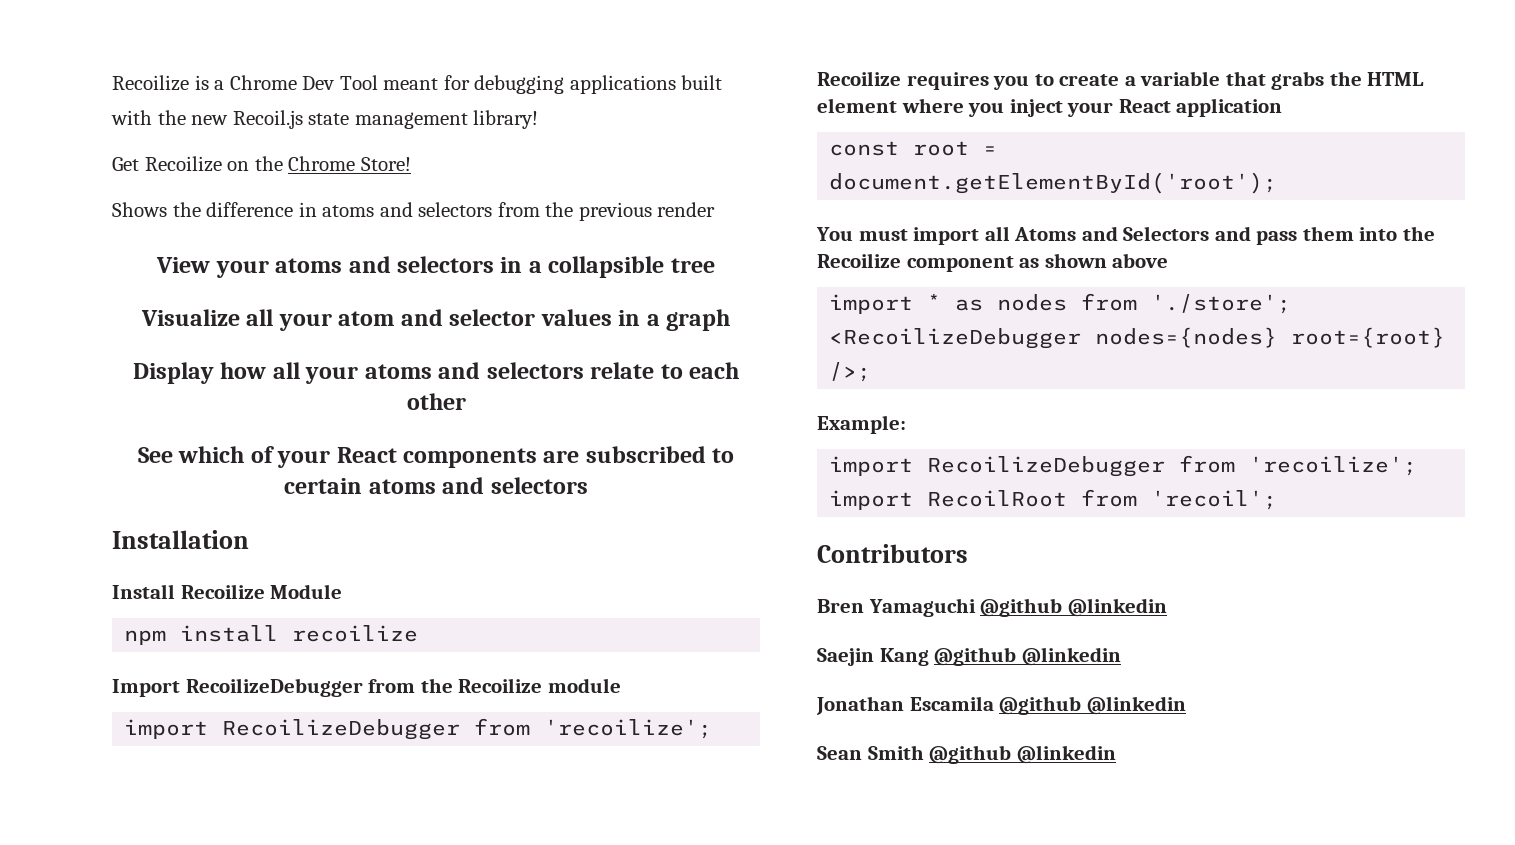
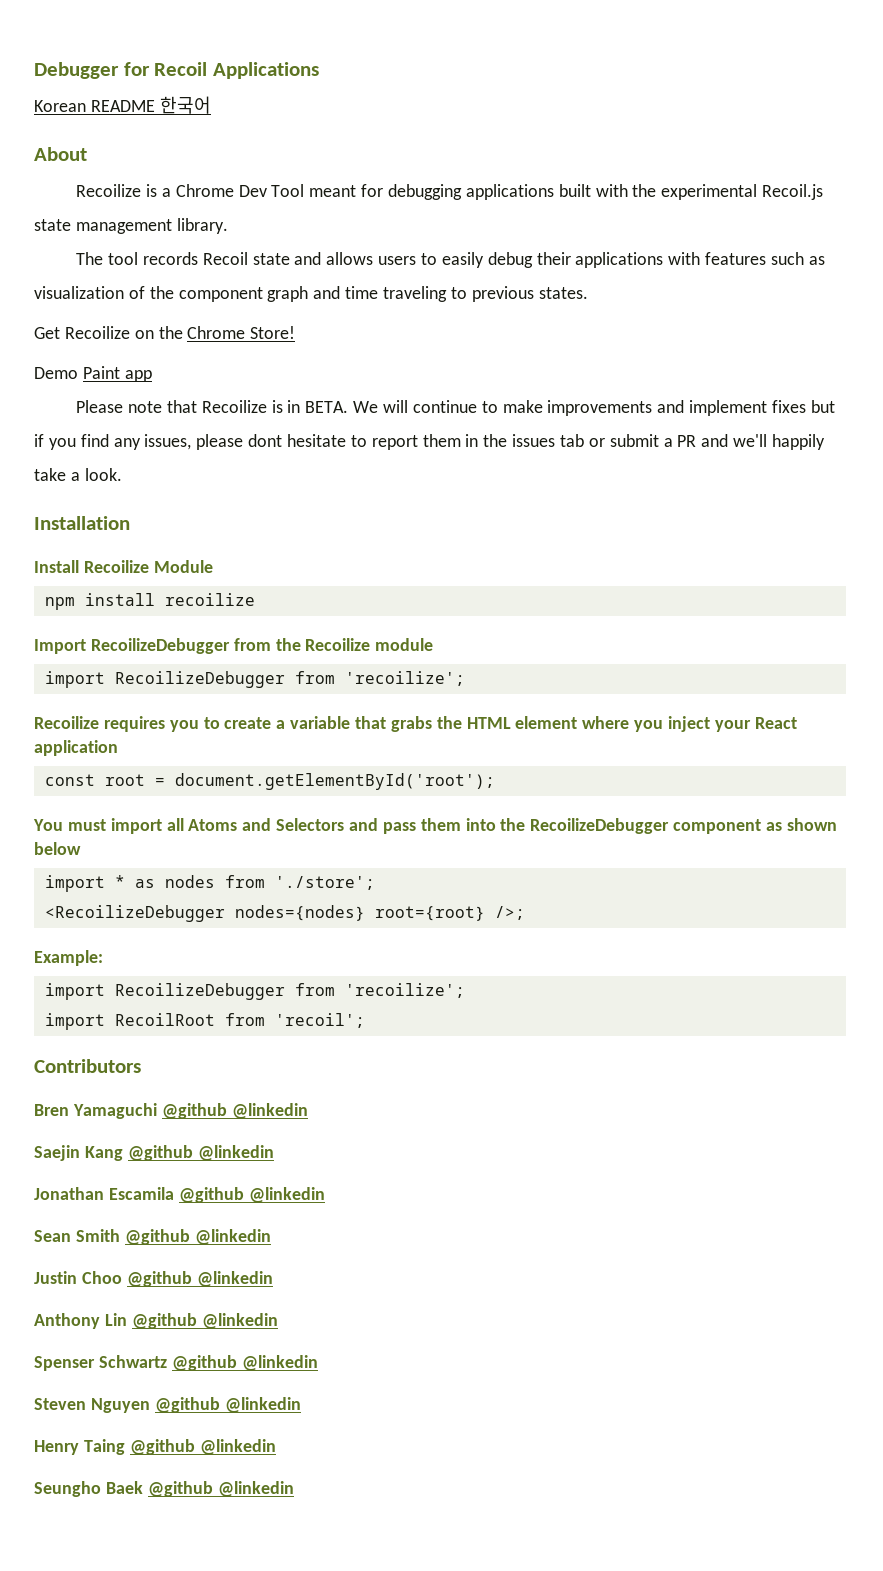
(112, 83) none -> [34,62,320,79] [34,96,211,114] [34,147,87,161] Debugger for Recoil Applications // Korean README 한국어 // About //
[191,115,229,125] new -> [661,184,758,200] experimental
[473,110,539,129] library! -> [176,218,228,234] [76,252,825,268] [34,286,588,302] library. // The tool records Recoil state and allows users to easily debug their applications with features such as visualization of the component graph and time traveling to previous states.
[112,202,716,221] [156,256,715,278] [140,309,731,331] [132,362,740,384] [406,393,466,410] [137,446,735,468] [284,477,588,494] Shows the difference in atoms and selectors from the previous render // View your atoms and selectors in a collapsible tree // Visualize all your atom and selector values in a graph // Display how all your atoms and selectors relate to each other // See which of your React components are subscribed to certain atoms and selectors -> [34,366,152,382] [76,400,835,416] [34,434,826,450] [34,468,122,481] Demo Paint app // Please note that Recoilize is in BETA. We will continue to make improvements and implement fixes but if you find any issues, please dont hesitate to report them in the issues tab or submit a PR and we'll happily take a look.
[817,253,901,268] Recoilize -> [530,818,670,834] RecoilizeDebugger
[1112,253,1169,268] above -> [34,842,81,855] below
(1116, 754) none -> [34,1271,273,1287] [34,1313,278,1329] [34,1355,318,1371] [34,1397,301,1413] [34,1439,276,1455] [34,1481,294,1497] // Justin Choo @github @linkedin // Anthony Lin @github @linkedin // Spenser Schwartz @github @linkedin // Steven Nguyen @github @linkedin // Henry Taing @github @linkedin // Seungho Baek @github @linkedin

